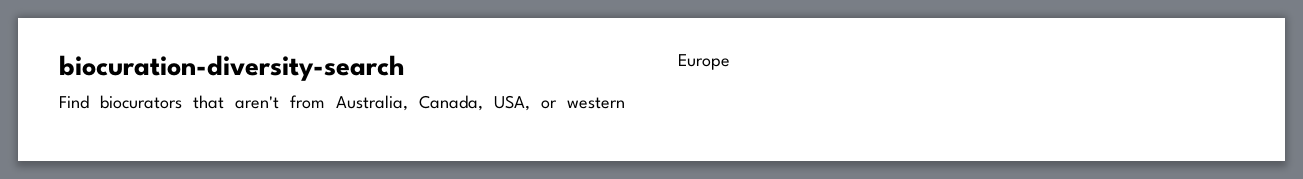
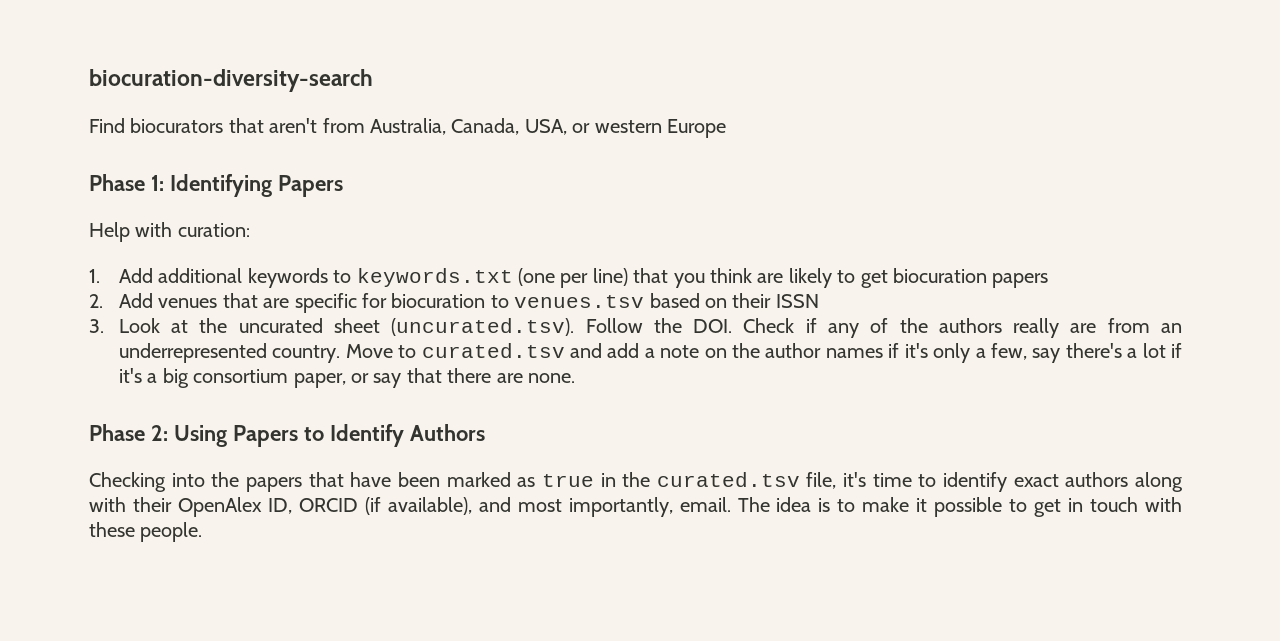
(730, 62) none -> [89,174,343,197] [89,222,250,242] [89,268,1049,288] [89,293,819,313] [89,318,1183,338] [118,343,1183,363] [118,368,575,388] [89,424,485,447] [89,472,1183,492] [89,497,1183,517] [89,522,203,542] // Phase 1: Identifying Papers // Help with curation: // 1. Add additional keywords to keywords.txt (one per line) that you think are likely to get biocuration papers // 2. Add venues that are specific for biocuration to venues.tsv based on their ISSN // 3. Look at the uncurated sheet (uncurated.tsv). Follow the DOI. Check if any of the authors really are from an underrepresented country. Move to curated.tsv and add a note on the author names if it's only a few, say there's a lot if it's a big consortium paper, or say that there are none. // Phase 2: Using Papers to Identify Authors // Checking into the papers that have been marked as true in the curated.tsv file, it's time to identify exact authors along with their OpenAlex ID, ORCID (if available), and most importantly, email. The idea is to make it possible to get in touch with these people.

